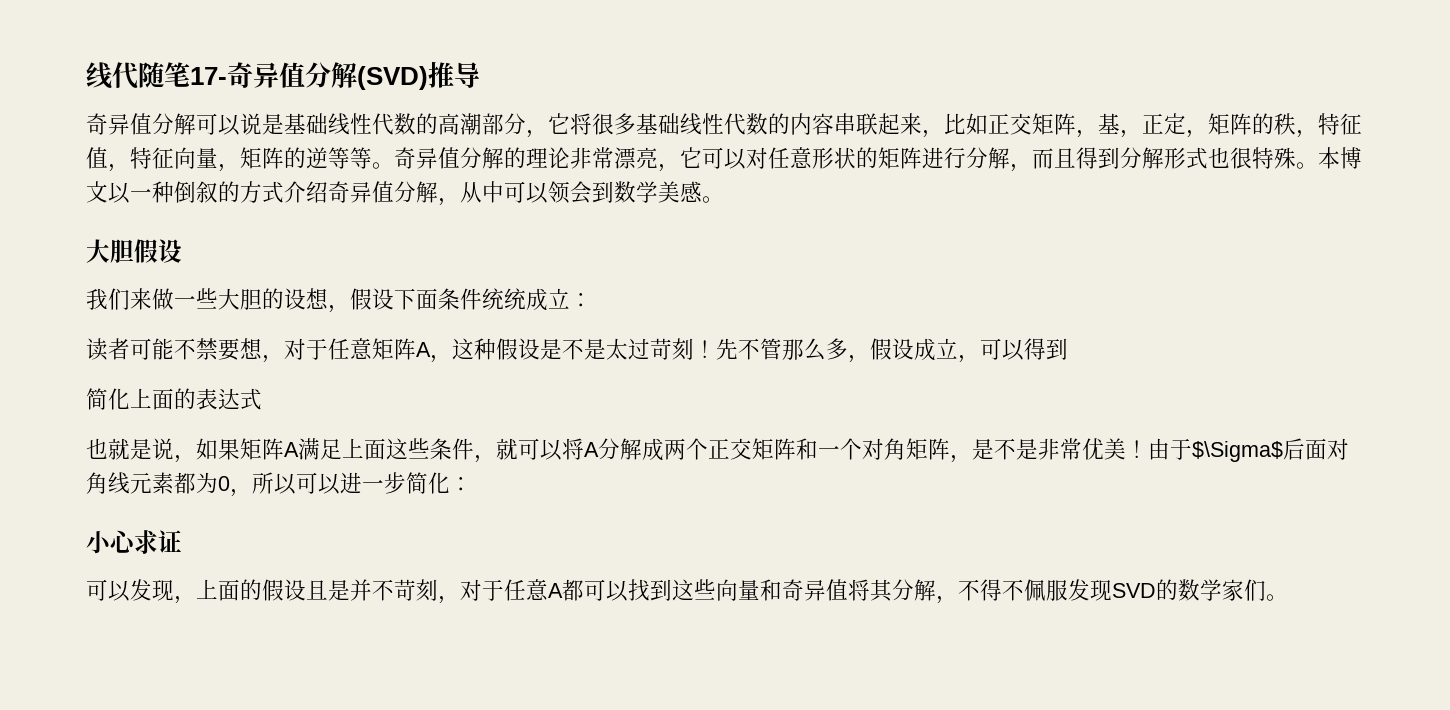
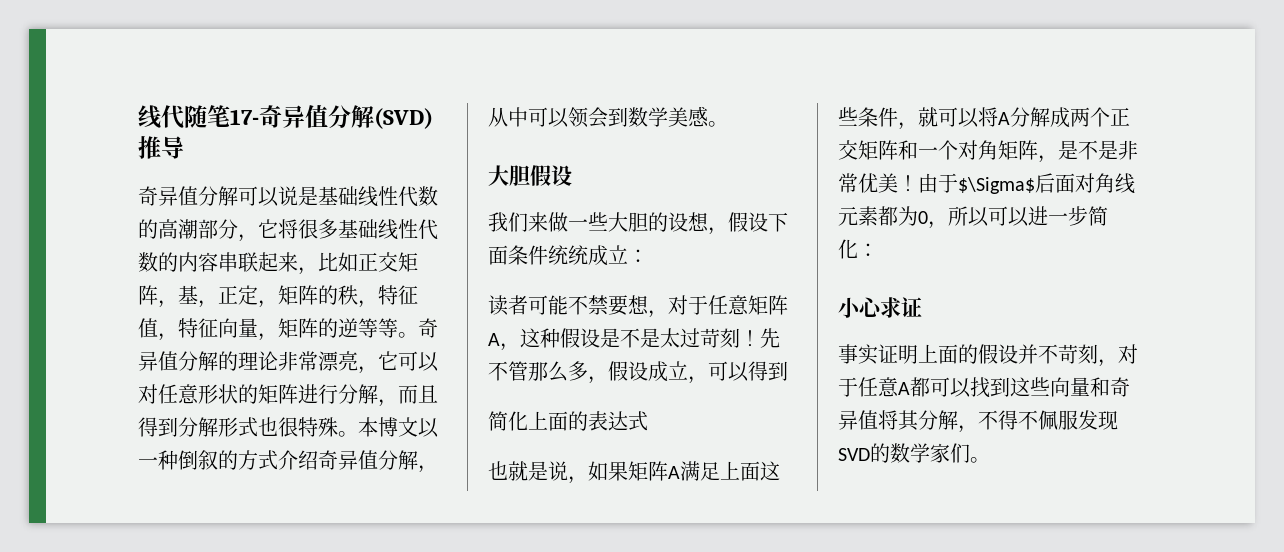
[86,579,196,604] 可以发现， -> [838,344,918,365] 事实证明
[306,579,350,601] 且是 -> (1018, 354) none

